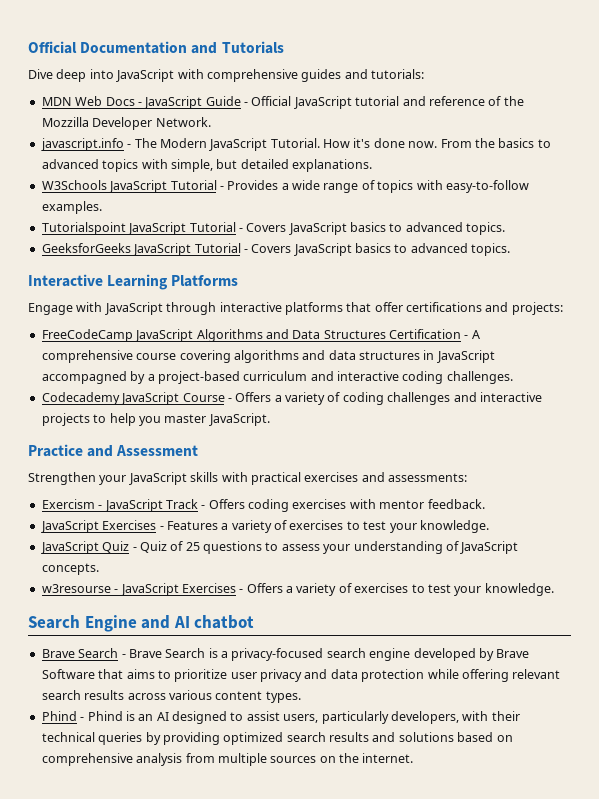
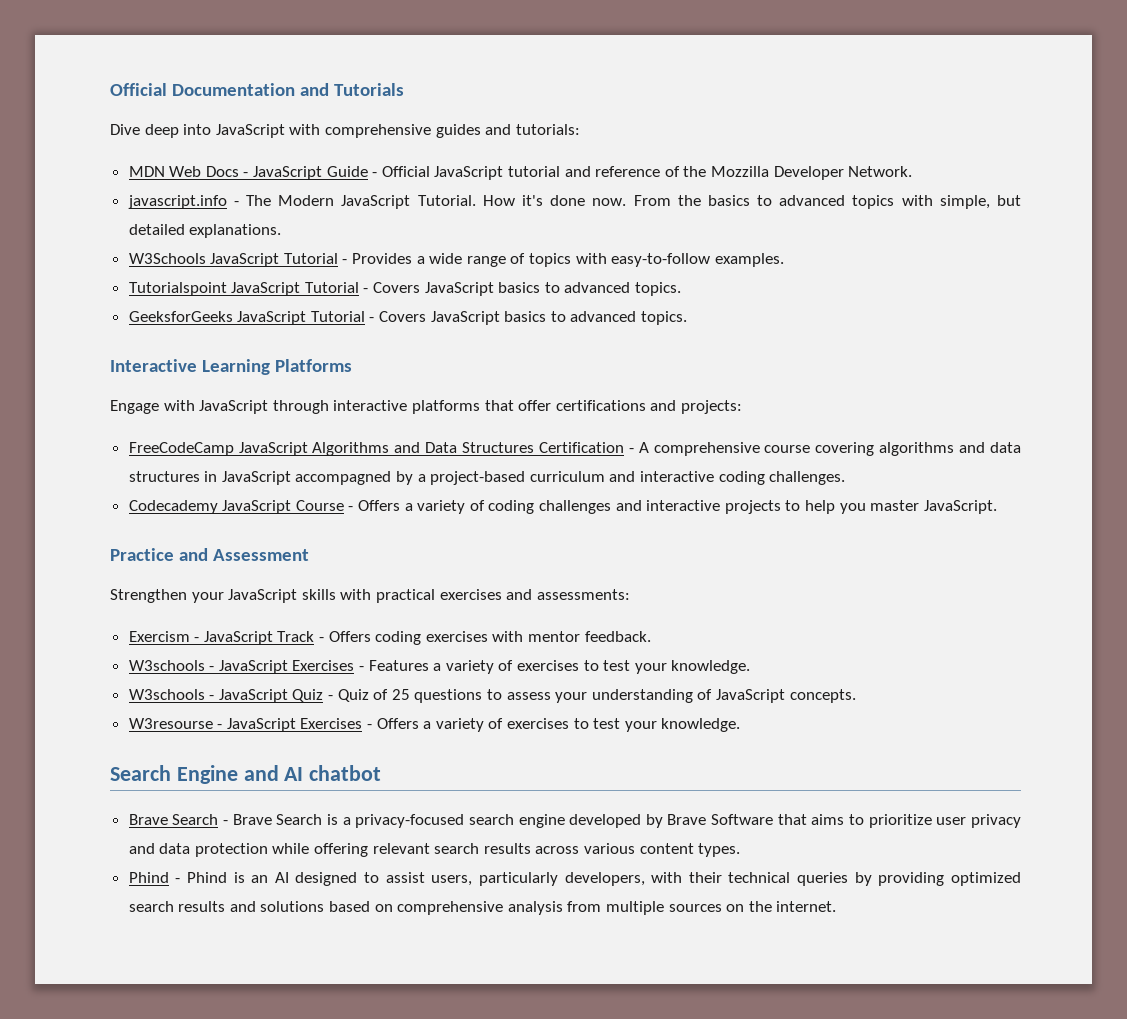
(485, 504) none -> [128,660,215,671] W3schools -
(489, 526) none -> [128,689,215,700] W3schools -
[41,584,111,593] w3resourse -> [128,718,213,729] W3resourse

